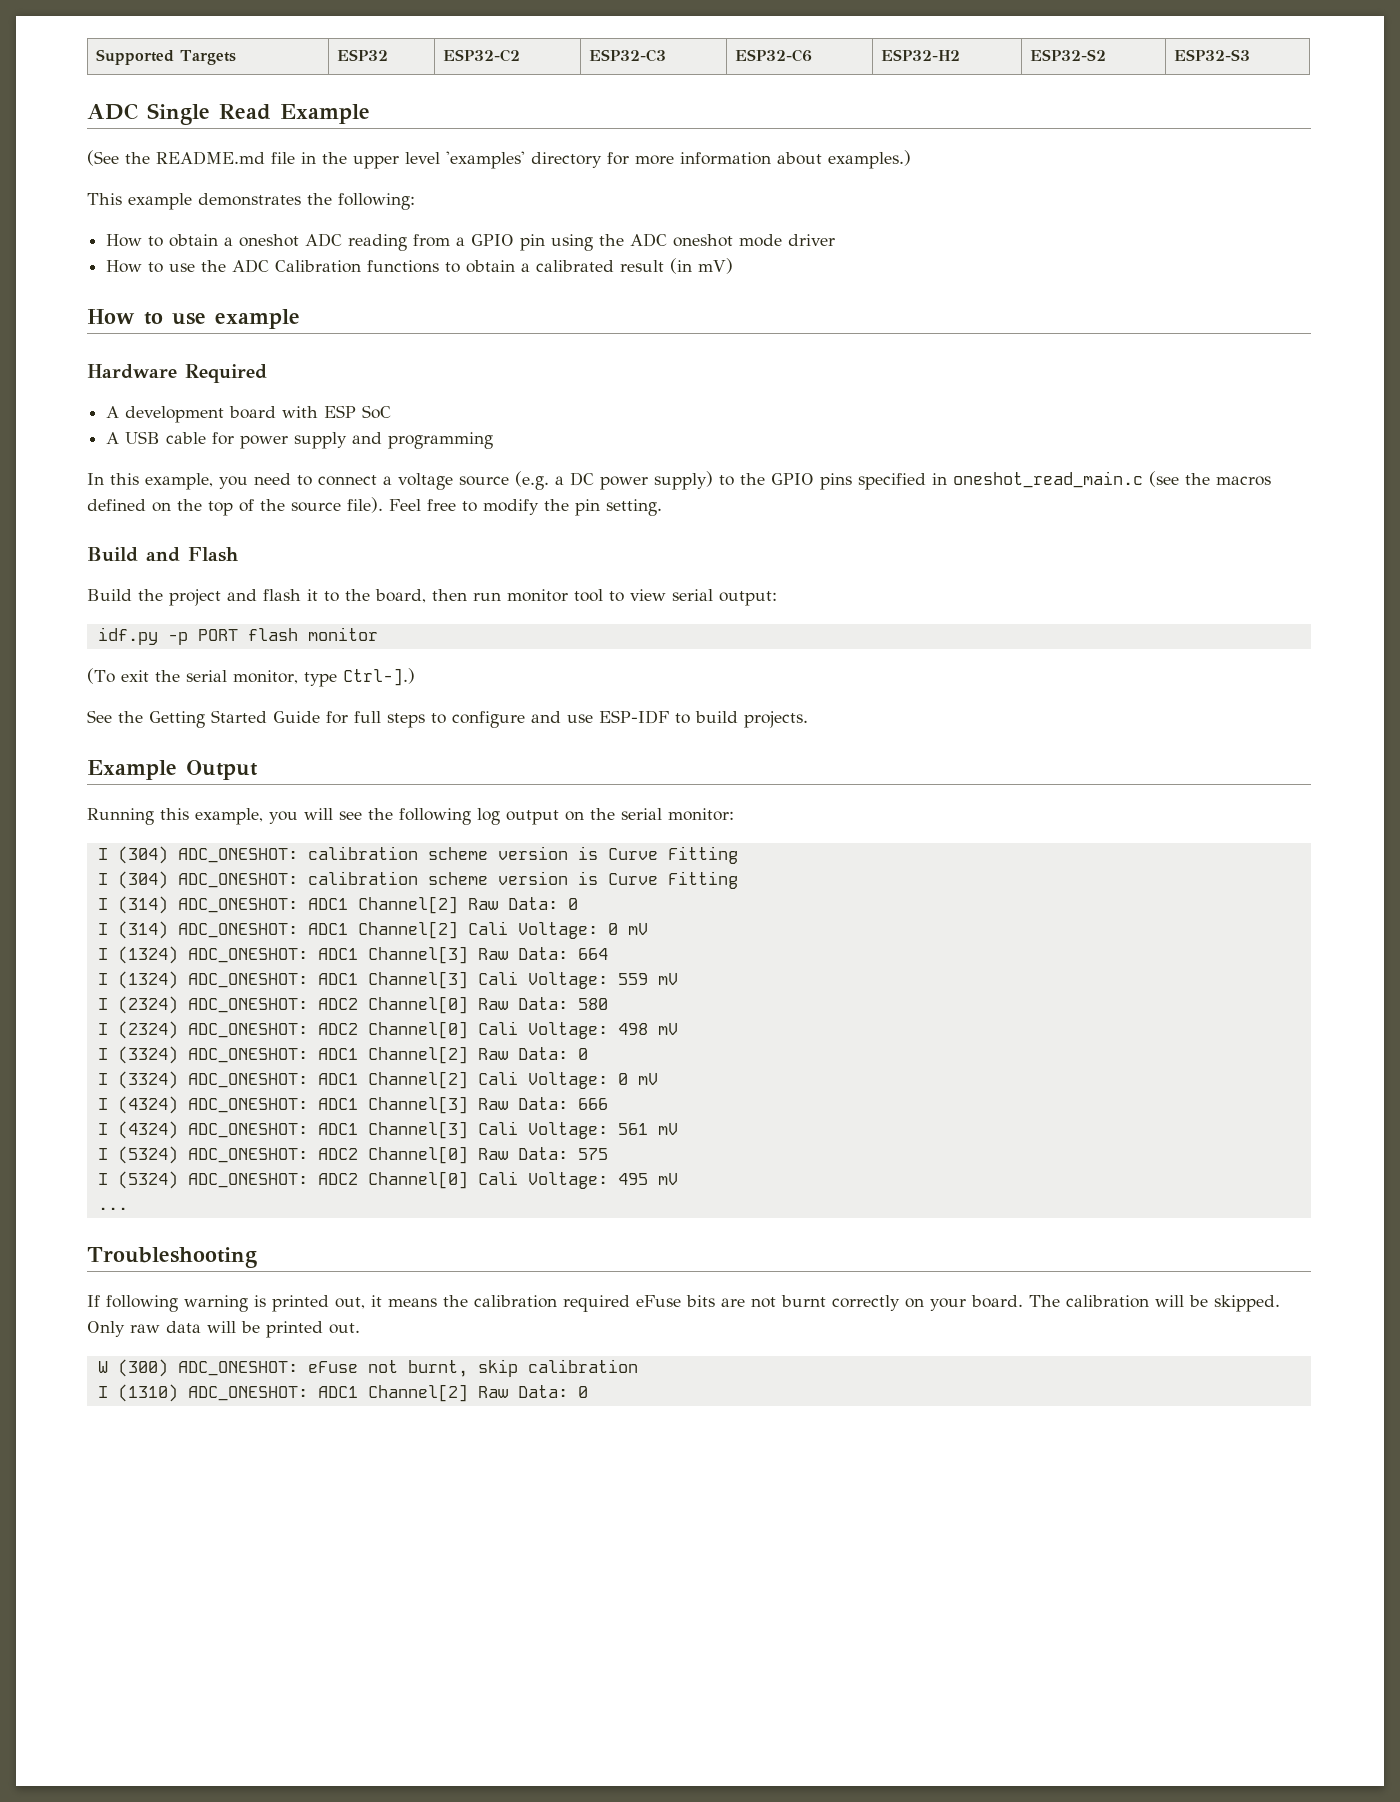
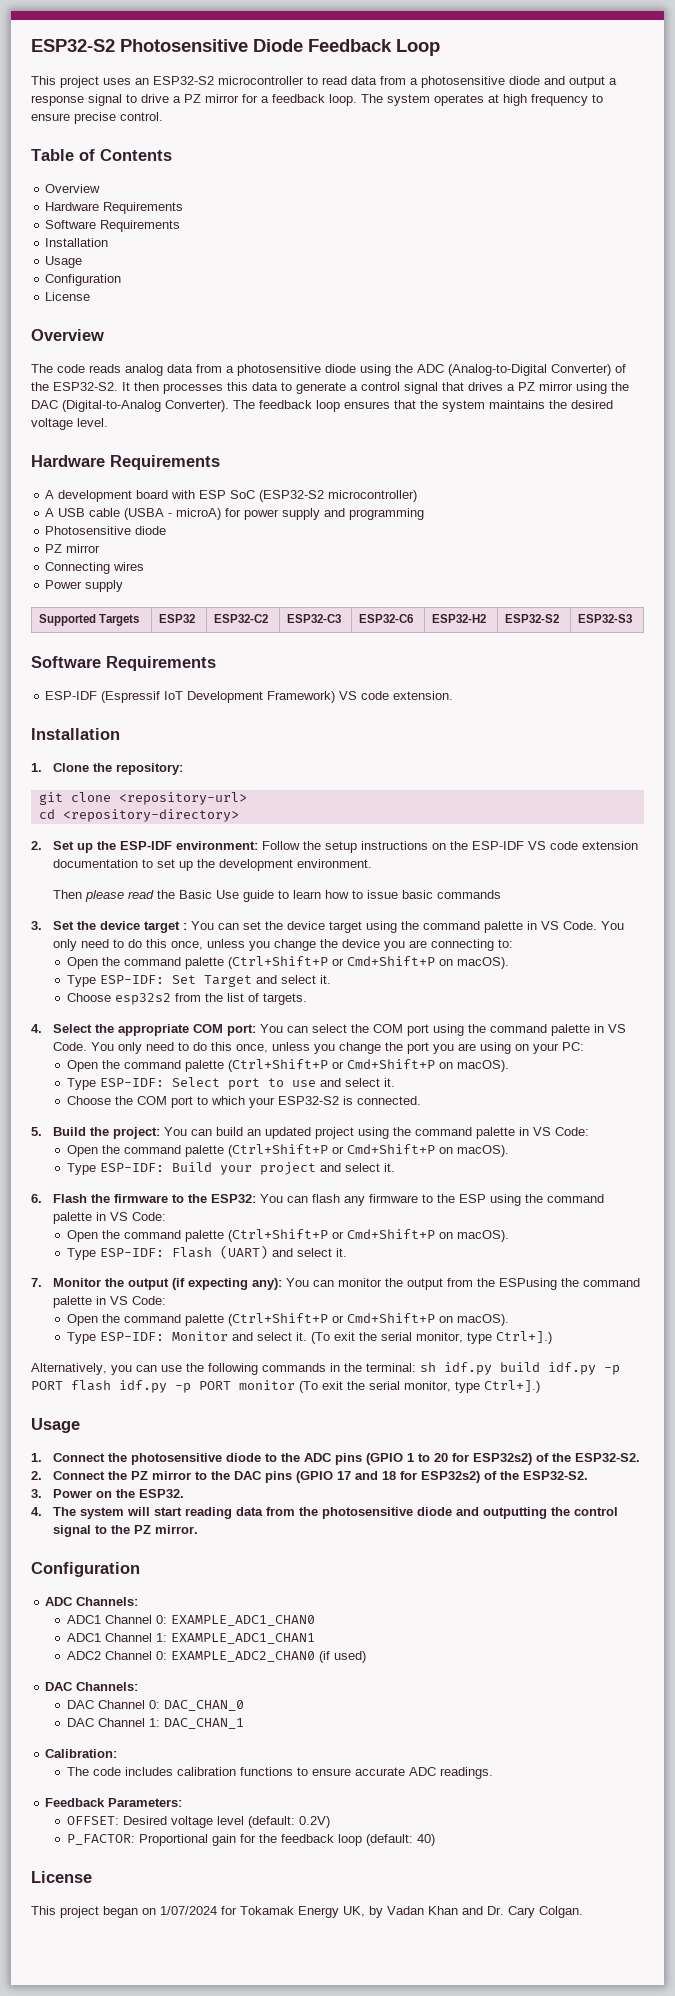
(96, 57) none -> [31,39,440,56] [31,76,617,88] [31,94,603,106] [31,112,163,124] [31,149,172,161] [45,184,101,193] [45,202,184,214] [45,220,181,232] [45,238,109,247] [45,256,83,268] [45,274,122,286] [45,292,91,301] [31,329,104,341] [31,364,626,376] [31,382,629,394] [31,400,613,412] [31,418,108,430] [31,455,220,470] [45,490,418,502] [45,508,425,520] [45,526,167,535] [45,544,101,553] [45,562,145,574] [45,580,124,592] ESP32-S2 Photosensitive Diode Feedback Loop // This project uses an ESP32-S2 microcontroller to read data from a photosensitive diode and output a response signal to drive a PZ mirror for a feedback loop. The system operates at high frequency to ensure precise control. // Table of Contents // Overview // Hardware Requirements // Software Requirements // Installation // Usage // Configuration // License // Overview // The code reads analog data from a photosensitive diode using the ADC (Analog-to-Digital Converter) of the ESP32-S2. It then processes this data to generate a control signal that drives a PZ mirror using the DAC (Digital-to-Analog Converter). The feedback loop ensures that the system maintains the desired voltage level. // Hardware Requirements // A development board with ESP SoC (ESP32-S2 microcontroller) // A USB cable (USBA - microA) for power supply and programming // Photosensitive diode // PZ mirror // Connecting wires // Power supply //
[87,103,370,125] [87,150,911,169] [87,193,415,210] [106,233,836,251] [106,258,734,274] [87,309,300,329] [87,364,267,383] [106,405,392,423] [106,431,494,449] [87,471,1271,490] [87,497,662,516] [87,547,238,562] [87,589,777,606] [97,627,378,645] [87,668,415,687] [87,710,808,728] [87,760,258,780] [87,808,734,825] [97,846,738,864] [97,871,738,889] [97,896,578,914] [97,921,648,939] [97,946,608,964] [97,971,678,989] [97,996,608,1014] [97,1021,678,1039] [97,1046,588,1064] [97,1071,658,1089] [97,1096,608,1114] [97,1121,678,1139] [97,1146,608,1164] [97,1171,678,1189] [97,1207,128,1210] [87,1247,257,1268] [87,1295,1280,1312] [87,1321,360,1338] [97,1359,638,1377] [97,1384,588,1402] ADC Single Read Example // (See the README.md file in the upper level 'examples' directory for more information about examples.) // This example demonstrates the following: // How to obtain a oneshot ADC reading from a GPIO pin using the ADC oneshot mode driver // How to use the ADC Calibration functions to obtain a calibrated result (in mV) // How to use example // Hardware Required // A development board with ESP SoC // A USB cable for power supply and programming // In this example, you need to connect a voltage source (e.g. a DC power supply) to the GPIO pins specified in oneshot_read_main.c (see the macros defined on the top of the source file). Feel free to modify the pin setting. // Build and Flash // Build the project and flash it to the board, then run monitor tool to view serial output: // idf.py -p PORT flash monitor // (To exit the serial monitor, type Ctrl-].) // See the Getting Started Guide for full steps to configure and use ESP-IDF to build projects. // Example Output // Running this example, you will see the following log output on the serial monitor: // I (304) ADC_ONESHOT: calibration scheme version is Curve Fitting // I (304) ADC_ONESHOT: calibration scheme version is Curve Fitting // I (314) ADC_ONESHOT: ADC1 Channel[2] Raw Data: 0 // I (314) ADC_ONESHOT: ADC1 Channel[2] Cali Voltage: 0 mV // I (1324) ADC_ONESHOT: ADC1 Channel[3] Raw Data: 664 // I (1324) ADC_ONESHOT: ADC1 Channel[3] Cali Voltage: 559 mV // I (2324) ADC_ONESHOT: ADC2 Channel[0] Raw Data: 580 // I (2324) ADC_ONESHOT: ADC2 Channel[0] Cali Voltage: 498 mV // I (3324) ADC_ONESHOT: ADC1 Channel[2] Raw Data: 0 // I (3324) ADC_ONESHOT: ADC1 Channel[2] Cali Voltage: 0 mV // I (4324) ADC_ONESHOT: ADC1 Channel[3] Raw Data: 666 // I (4324) ADC_ONESHOT: ADC1 Channel[3] Cali Voltage: 561 mV // I (5324) ADC_ONESHOT: ADC2 Channel[0] Raw Data: 575 // I (5324) ADC_ONESHOT: ADC2 Channel[0] Cali Voltage: 495 mV // ... // Troubleshooting // If following warning is printed out, it means the calibration required eFuse bits are not burnt correctly on your board. The calibration will be skipped. Only raw data will be printed out. // W (300) ADC_ONESHOT: eFuse not burnt, skip calibration // I (1310) ADC_ONESHOT: ADC1 Channel[2] Raw Data: 0 -> [31,656,216,671] [45,691,454,703] [31,728,120,740] [31,763,183,775] [38,792,247,805] [38,809,239,822] [31,841,638,853] [52,859,372,871] [52,890,501,902] [31,921,624,933] [52,939,513,951] [67,956,510,969] [67,975,332,987] [67,993,308,1005] [31,1024,626,1036] [52,1042,584,1054] [67,1059,510,1072] [67,1077,396,1090] [67,1096,422,1108] [31,1127,589,1139] [67,1144,510,1157] [67,1162,396,1175] [31,1194,604,1206] [52,1212,166,1224] [67,1229,510,1242] [67,1245,348,1260] [31,1278,640,1290] [52,1296,166,1308] [67,1313,510,1326] [67,1331,553,1344] [31,1362,620,1375] [31,1380,540,1393] [31,1418,80,1433] [31,1453,640,1465] [31,1471,588,1483] [31,1489,184,1498] [31,1507,618,1519] [52,1525,198,1537] [31,1562,140,1577] [45,1597,139,1606] [67,1615,316,1626] [67,1633,316,1644] [67,1651,367,1663] [45,1682,139,1691] [67,1700,245,1711] [67,1718,245,1729] [45,1749,118,1758] [67,1767,494,1779] [45,1798,183,1807] [67,1816,331,1828] [67,1834,436,1846] [31,1871,92,1883] [31,1906,583,1918] Software Requirements // ESP-IDF (Espressif IoT Development Framework) VS code extension. // Installation // 1. Clone the repository: // git clone <repository-url> // cd <repository-directory> // 2. Set up the ESP-IDF environment: Follow the setup instructions on the ESP-IDF VS code extension documentation to set up the development environment. // Then please read the Basic Use guide to learn how to issue basic commands // 3. Set the device target : You can set the device target using the command palette in VS Code. You only need to do this once, unless you change the device you are connecting to: // Open the command palette (Ctrl+Shift+P or Cmd+Shift+P on macOS). // Type ESP-IDF: Set Target and select it. // Choose esp32s2 from the list of targets. // 4. Select the appropriate COM port: You can select the COM port using the command palette in VS Code. You only need to do this once, unless you change the port you are using on your PC: // Open the command palette (Ctrl+Shift+P or Cmd+Shift+P on macOS). // Type ESP-IDF: Select port to use and select it. // Choose the COM port to which your ESP32-S2 is connected. // 5. Build the project: You can build an updated project using the command palette in VS Code: // Open the command palette (Ctrl+Shift+P or Cmd+Shift+P on macOS). // Type ESP-IDF: Build your project and select it. // 6. Flash the firmware to the ESP32: You can flash any firmware to the ESP using the command palette in VS Code: // Open the command palette (Ctrl+Shift+P or Cmd+Shift+P on macOS). // Type ESP-IDF: Flash (UART) and select it. // 7. Monitor the output (if expecting any): You can monitor the output from the ESPusing the command palette in VS Code: // Open the command palette (Ctrl+Shift+P or Cmd+Shift+P on macOS). // Type ESP-IDF: Monitor and select it. (To exit the serial monitor, type Ctrl+].) // Alternatively, you can use the following commands in the terminal: sh idf.py build idf.py -p PORT flash idf.py -p PORT monitor (To exit the serial monitor, type Ctrl+].) // Usage // 1. Connect the photosensitive diode to the ADC pins (GPIO 1 to 20 for ESP32s2) of the ESP32-S2. // 2. Connect the PZ mirror to the DAC pins (GPIO 17 and 18 for ESP32s2) of the ESP32-S2. // 3. Power on the ESP32. // 4. The system will start reading data from the photosensitive diode and outputting the control signal to the PZ mirror. // Configuration // ADC Channels: // ADC1 Channel 0: EXAMPLE_ADC1_CHAN0 // ADC1 Channel 1: EXAMPLE_ADC1_CHAN1 // ADC2 Channel 0: EXAMPLE_ADC2_CHAN0 (if used) // DAC Channels: // DAC Channel 0: DAC_CHAN_0 // DAC Channel 1: DAC_CHAN_1 // Calibration: // The code includes calibration functions to ensure accurate ADC readings. // Feedback Parameters: // OFFSET: Desired voltage level (default: 0.2V) // P_FACTOR: Proportional gain for the feedback loop (default: 40) // License // This project began on 1/07/2024 for Tokamak Energy UK, by Vadan Khan and Dr. Cary Colgan.

